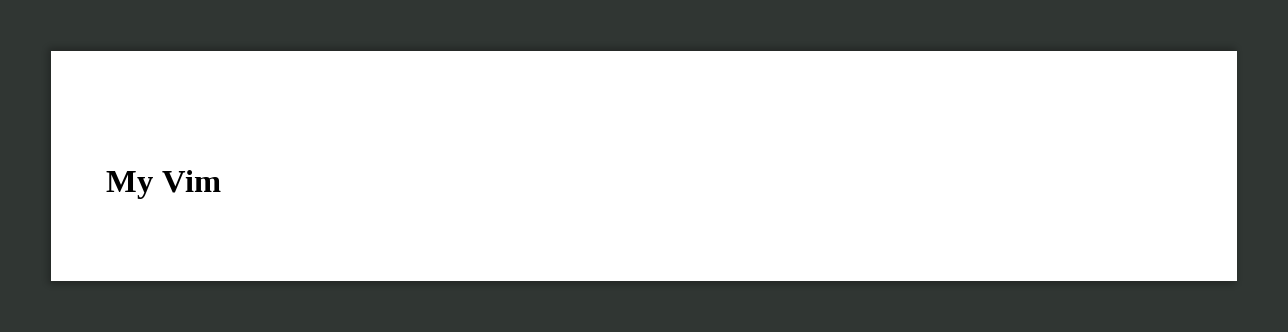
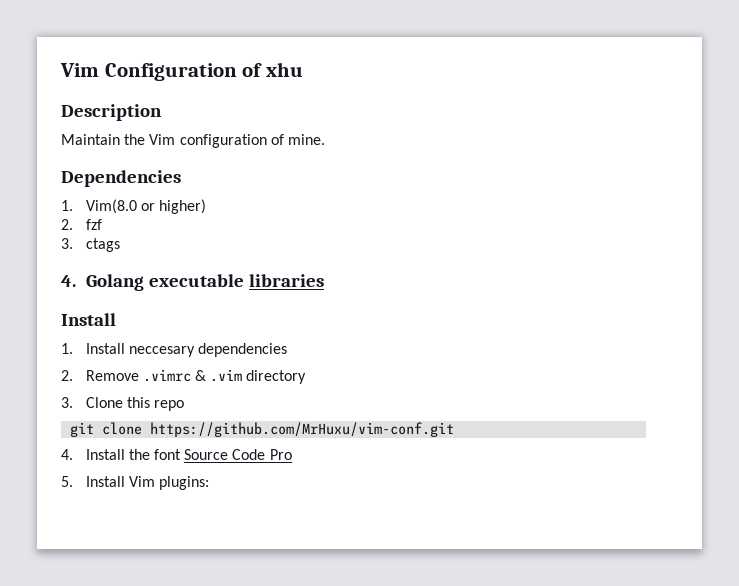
[106,170,221,199] My Vim -> [60,62,304,81] [61,104,162,121] [61,134,325,148] [61,170,181,187] [61,199,207,214] [61,219,102,230] [61,238,120,252] [61,274,324,291] [61,313,116,326] [61,343,288,357] [61,369,307,384] [61,397,185,411] [70,422,455,437] [61,449,292,460] [61,476,210,490] Vim Configuration of xhu // Description // Maintain the Vim configuration of mine. // Dependencies // 1. Vim(8.0 or higher) // 2. fzf // 3. ctags // 4. Golang executable libraries // Install // 1. Install neccesary dependencies // 2. Remove .vimrc & .vim directory // 3. Clone this repo // git clone https://github.com/MrHuxu/vim-conf.git // 4. Install the font Source Code Pro // 5. Install Vim plugins:

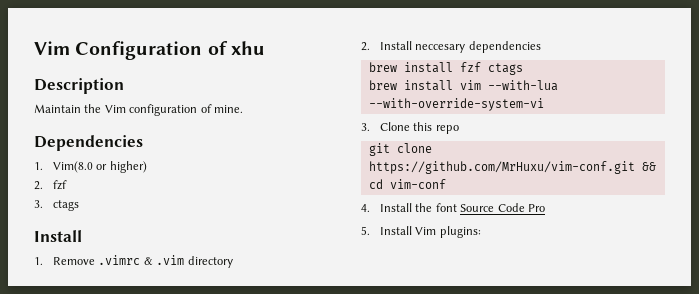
[61,274,324,291] [61,313,116,326] [61,343,288,357] [61,370,73,381] 4. Golang executable libraries // Install // 1. Install neccesary dependencies // 2. -> [34,230,82,242] [34,257,43,265] Install // 1.
(307, 377) none -> [361,41,541,53] [368,62,523,75] [368,80,558,91] [368,98,544,111] // 2. Install neccesary dependencies // brew install fzf ctags // brew install vim --with-lua --with-override-system-vi
(455, 429) none -> [641,162,656,171] [368,179,446,189] && cd vim-conf

